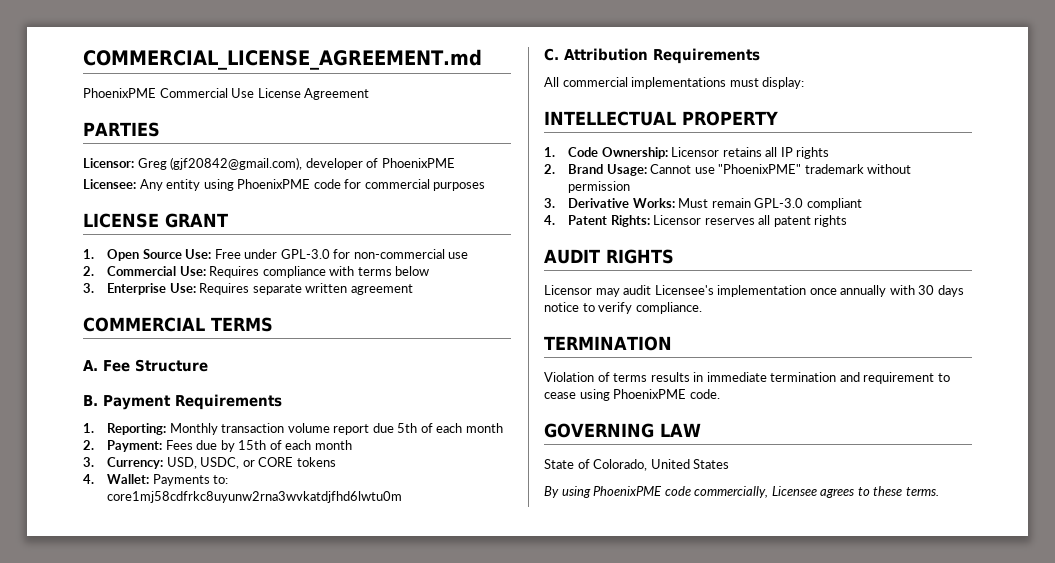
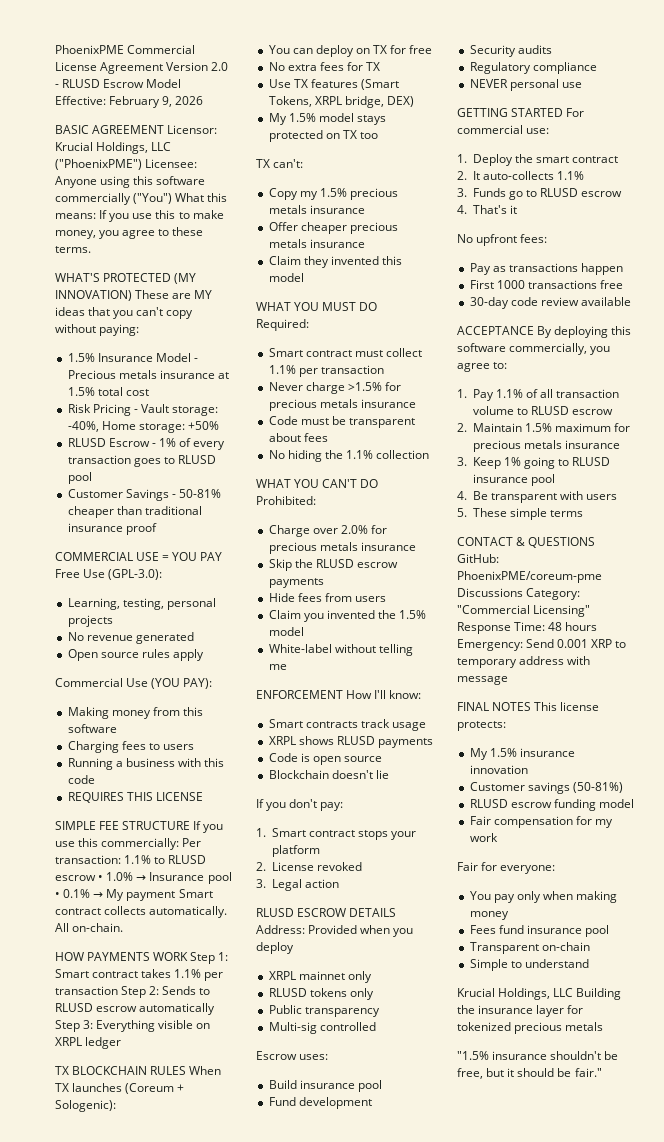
[83,49,482,70] COMMERCIAL_LICENSE_AGREEMENT.md // -> (55, 49) none
[231,88,255,98] Use -> (196, 49) none
[83,122,160,137] [83,157,455,170] [83,179,486,191] [83,213,228,228] [83,249,469,261] [83,266,430,278] [83,283,413,295] [83,317,273,332] [83,359,208,372] [83,394,282,410] [83,423,503,435] [83,440,352,452] [83,457,336,469] [83,474,229,486] [107,491,403,503] [544,48,760,64] [544,77,805,89] [544,111,778,126] [544,147,830,159] [544,164,912,176] [568,181,631,193] [544,198,862,210] [544,215,848,227] [544,249,674,264] [544,285,964,297] [544,302,702,314] [544,336,672,351] [544,372,950,384] [544,389,720,401] [544,423,701,438] [544,459,730,471] [544,486,939,498] // PARTIES // Licensor: Greg (gjf20842@gmail.com), developer of PhoenixPME // Licensee: Any entity using PhoenixPME code for commercial purposes // LICENSE GRANT // 1. Open Source Use: Free under GPL-3.0 for non-commercial use // 2. Commercial Use: Requires compliance with terms below // 3. Enterprise Use: Requires separate written agreement // COMMERCIAL TERMS // A. Fee Structure // B. Payment Requirements // 1. Reporting: Monthly transaction volume report due 5th of each month // 2. Payment: Fees due by 15th of each month // 3. Currency: USD, USDC, or CORE tokens // 4. Wallet: Payments to: core1mj58cdfrkc8uyunw2rna3wvkatdjfhd6lwtu0m // C. Attribution Requirements // All commercial implementations must display: // INTELLECTUAL PROPERTY // 1. Code Ownership: Licensor retains all IP rights // 2. Brand Usage: Cannot use "PhoenixPME" trademark without permission // 3. Derivative Works: Must remain GPL-3.0 compliant // 4. Patent Rights: Licensor reserves all patent rights // AUDIT RIGHTS // Licensor may audit Licensee's implementation once annually with 30 days notice to verify compliance. // TERMINATION // Violation of terms results in immediate termination and requirement to cease using PhoenixPME code. // GOVERNING LAW // State of Colorado, United States // By using PhoenixPME code commercially, Licensee agrees to these terms. -> [166,62,229,71] [55,79,182,88] [55,96,204,108] [55,125,218,134] [55,142,172,154] [55,159,198,170] [55,176,206,188] [55,193,228,205] [55,210,224,222] [55,227,204,239] [55,246,91,253] [55,273,197,284] [55,290,213,301] [55,307,194,319] [55,324,140,336] [67,353,198,362] [67,370,229,379] [67,387,149,396] [67,404,219,416] [67,421,219,433] [67,438,226,450] [67,455,216,467] [67,472,92,484] [67,489,221,501] [67,506,202,518] [67,523,157,535] [55,552,223,561] [55,569,163,580] [67,598,216,610] [67,615,113,627] [67,632,194,644] [67,649,204,661] [55,678,213,689] [67,707,203,719] [67,724,117,733] [67,741,194,753] [67,758,225,770] [67,775,95,784] [67,792,203,803] [55,821,224,833] [55,838,202,850] [55,855,207,864] [55,872,232,884] [55,889,213,901] [55,906,228,918] [55,923,124,932] [55,952,229,964] [55,969,224,981] [55,986,211,998] [55,1003,216,1015] [55,1020,211,1032] [55,1037,122,1049] [55,1066,222,1075] [55,1083,185,1094] [55,1100,116,1112] [268,45,433,57] [268,62,381,71] [268,79,399,90] [268,96,414,108] [268,113,386,125] [268,130,378,142] [256,159,304,168] [268,188,398,200] [268,205,365,214] [268,222,398,234] [268,239,365,248] [268,256,402,268] [268,273,304,282] [256,302,378,311] [256,319,309,331] [268,348,422,357] [268,365,384,377] [268,382,401,394] [268,399,416,411] [268,416,415,428] [268,433,328,442] [268,450,430,462] [256,479,379,488] [256,496,316,505] [268,525,387,537] [268,542,416,554] [268,559,398,571] [268,578,324,588] [268,593,386,602] [268,610,427,622] [268,627,304,636] [268,644,413,656] [268,664,287,670] [256,690,422,699] [268,719,426,731] [268,736,433,748] [268,753,382,765] [268,770,389,779] [256,799,344,811] [256,828,417,840] [271,845,320,857] [256,862,362,871] [256,879,339,891] [256,908,397,917] [256,925,414,937] [256,942,294,954] [268,971,372,983] [268,988,374,1000] [268,1005,380,1017] [268,1022,376,1034] [256,1051,329,1060] [268,1080,382,1092] [268,1097,372,1109] [469,45,552,57] [469,62,597,74] [469,79,582,91] [457,108,585,117] [457,125,550,134] [457,154,619,166] [457,171,584,180] [457,188,623,200] [457,205,517,214] [457,234,548,246] [469,263,623,275] [469,280,623,289] [469,297,631,309] [457,326,632,338] [457,343,611,355] [457,362,508,372] [457,389,620,401] [472,406,614,415] [457,423,631,432] [472,440,620,452] [457,457,611,469] [472,474,555,486] [457,491,618,503] [457,508,583,520] [457,537,596,548] [457,554,499,563] [457,571,602,583] [457,588,581,600] [457,605,591,617] [457,622,598,634] [457,639,627,651] [457,656,591,668] [457,676,508,685] [457,702,600,711] [457,721,506,731] [469,748,575,760] [469,765,528,774] [469,782,623,794] [469,799,634,811] [469,816,613,828] [469,833,498,842] [457,862,556,874] [469,891,618,903] [469,911,509,920] [469,925,609,937] [469,942,590,954] [469,959,589,971] [457,988,622,1000] [457,1005,584,1017] [457,1022,604,1034] [457,1051,619,1060] [457,1068,602,1079] Version 2.0 - RLUSD Escrow Model Effective: February 9, 2026 // BASIC AGREEMENT Licensor: Krucial Holdings, LLC ("PhoenixPME") Licensee: Anyone using this software commercially ("You") What this means: If you use this to make money, you agree to these terms. // WHAT'S PROTECTED (MY INNOVATION) These are MY ideas that you can't copy without paying: // 1.5% Insurance Model - Precious metals insurance at 1.5% total cost // Risk Pricing - Vault storage: -40%, Home storage: +50% // RLUSD Escrow - 1% of every transaction goes to RLUSD pool // Customer Savings - 50-81% cheaper than traditional insurance proof // COMMERCIAL USE = YOU PAY Free Use (GPL-3.0): // Learning, testing, personal projects // No revenue generated // Open source rules apply // Commercial Use (YOU PAY): // Making money from this software // Charging fees to users // Running a business with this code // REQUIRES THIS LICENSE // SIMPLE FEE STRUCTURE If you use this commercially: Per transaction: 1.1% to RLUSD escrow • 1.0% → Insurance pool • 0.1% → My payment Smart contract collects automatically. All on-chain. // HOW PAYMENTS WORK Step 1: Smart contract takes 1.1% per transaction Step 2: Sends to RLUSD escrow automatically Step 3: Everything visible on XRPL ledger // TX BLOCKCHAIN RULES When TX launches (Coreum + Sologenic): // You can deploy on TX for free // No extra fees for TX // Use TX features (Smart Tokens, XRPL bridge, DEX) // My 1.5% model stays protected on TX too // TX can't: // Copy my 1.5% precious metals insurance // Offer cheaper precious metals insurance // Claim they invented this model // WHAT YOU MUST DO Required: // Smart contract must collect 1.1% per transaction // Never charge >1.5% for precious metals insurance // Code must be transparent about fees // No hiding the 1.1% collection // WHAT YOU CAN'T DO Prohibited: // Charge over 2.0% for precious metals insurance // Skip the RLUSD escrow payments // Hide fees from users // Claim you invented the 1.5% model // White-label without telling me // ENFORCEMENT How I'll know: // Smart contracts track usage // XRPL shows RLUSD payments // Code is open source // Blockchain doesn't lie // If you don't pay: // 1. Smart contract stops your platform // 2. License revoked // 3. Legal action // RLUSD ESCROW DETAILS Address: Provided when you deploy // XRPL mainnet only // RLUSD tokens only // Public transparency // Multi-sig controlled // Escrow uses: // Build insurance pool // Fund development // Security audits // Regulatory compliance // NEVER personal use // GETTING STARTED For commercial use: // 1. Deploy the smart contract // 2. It auto-collects 1.1% // 3. Funds go to RLUSD escrow // 4. That's it // No upfront fees: // Pay as transactions happen // First 1000 transactions free // 30-day code review available // ACCEPTANCE By deploying this software commercially, you agree to: // 1. Pay 1.1% of all transaction volume to RLUSD escrow // 2. Maintain 1.5% maximum for precious metals insurance // 3. Keep 1% going to RLUSD insurance pool // 4. Be transparent with users // 5. These simple terms // CONTACT & QUESTIONS GitHub: PhoenixPME/coreum-pme Discussions Category: "Commercial Licensing" Response Time: 48 hours Emergency: Send 0.001 XRP to temporary address with message // FINAL NOTES This license protects: // My 1.5% insurance innovation // Customer savings (50-81%) // RLUSD escrow funding model // Fair compensation for my work // Fair for everyone: // You pay only when making money // Fees fund insurance pool // Transparent on-chain // Simple to understand // Krucial Holdings, LLC Building the insurance layer for tokenized precious metals // "1.5% insurance shouldn't be free, but it should be fair."

